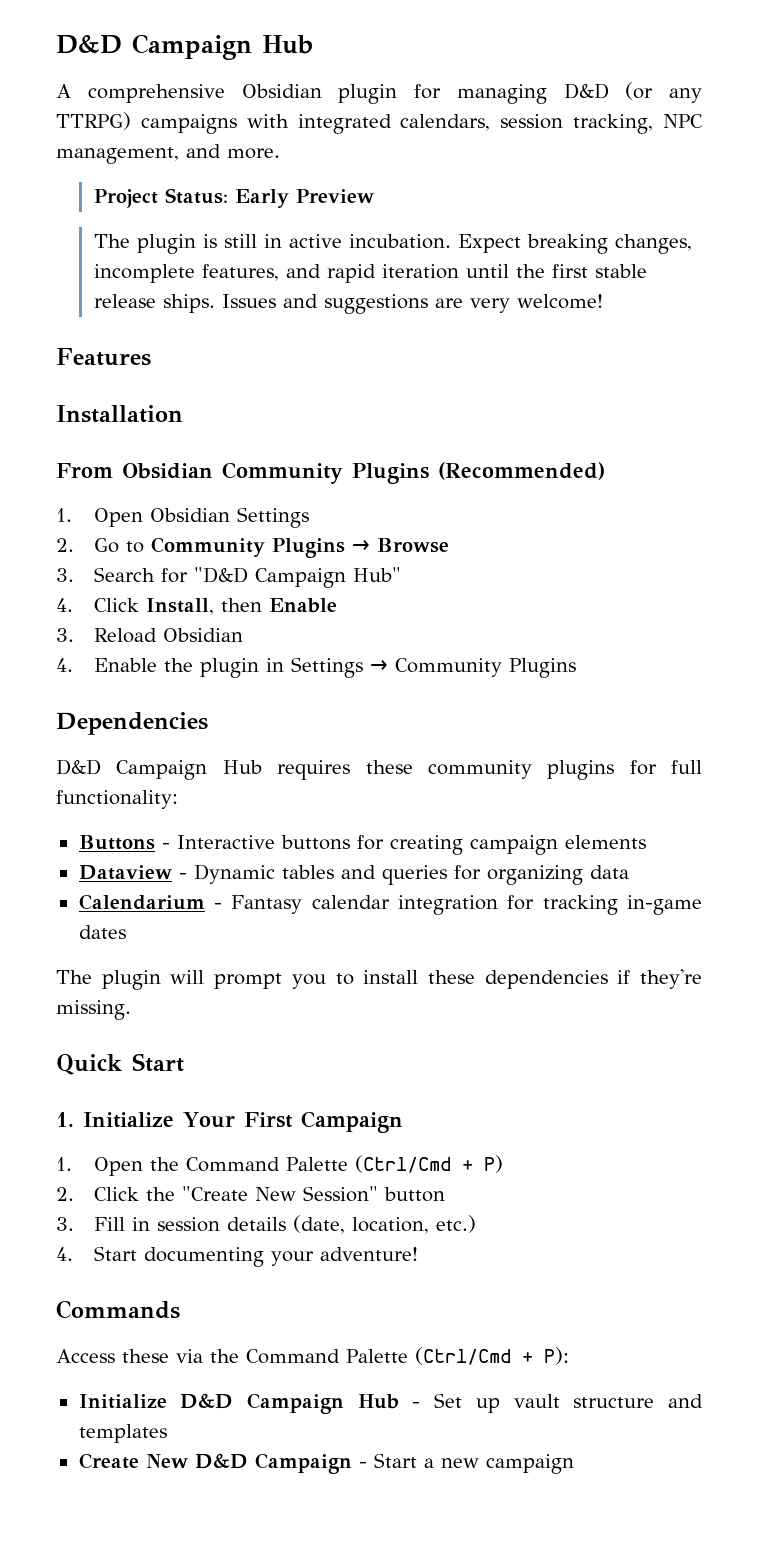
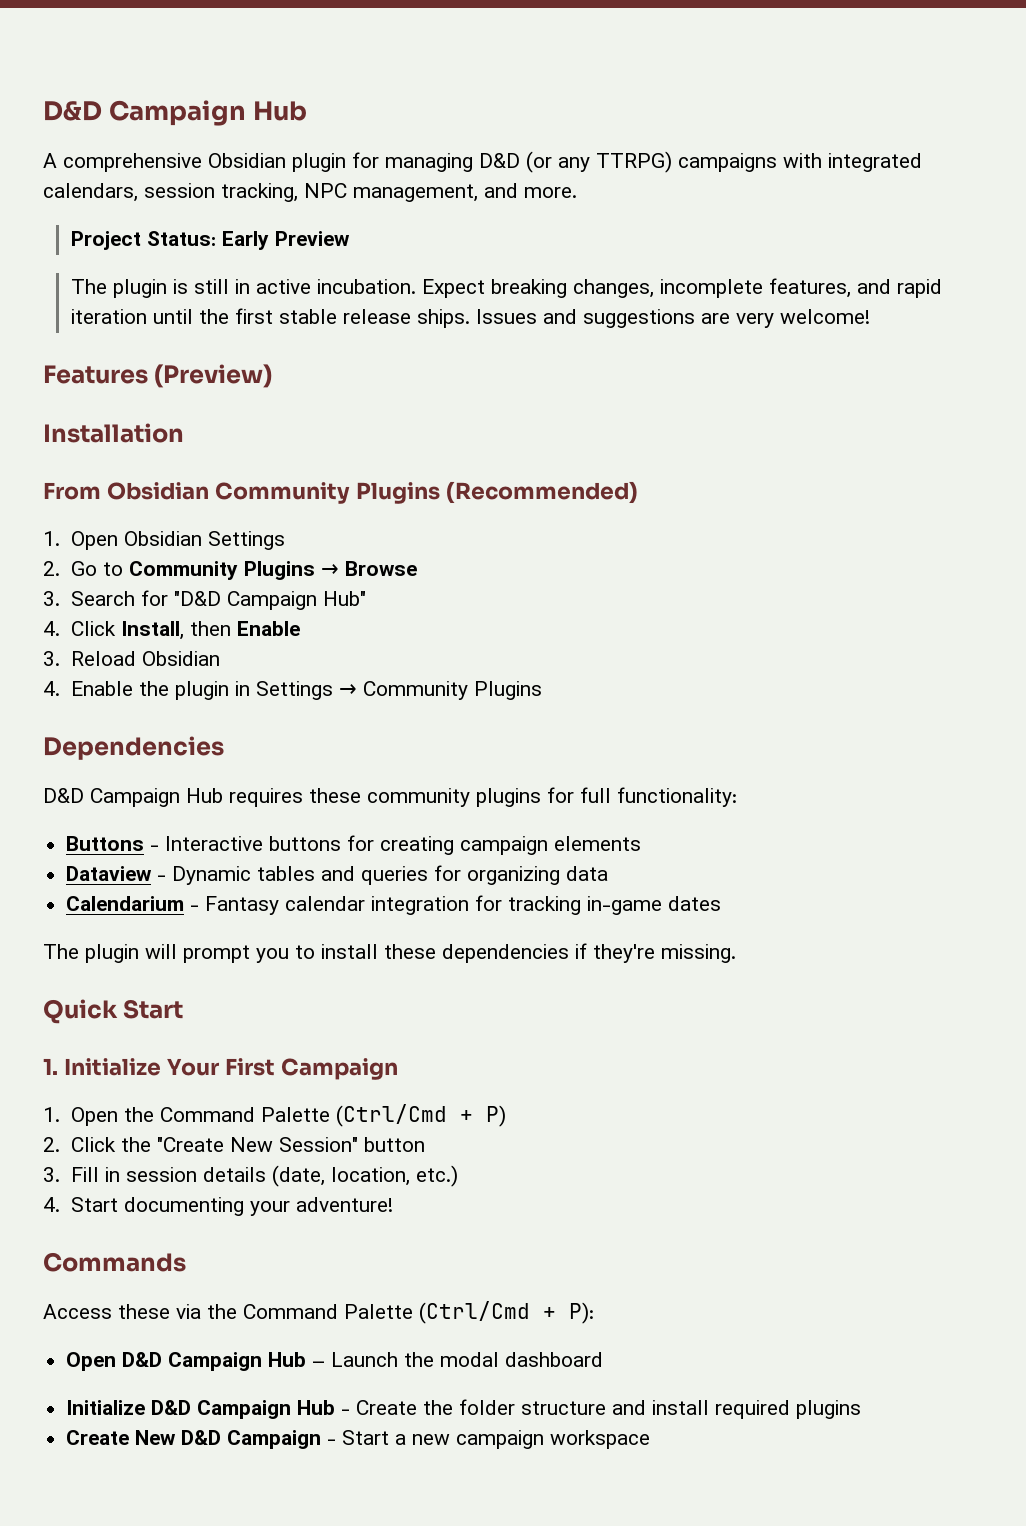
(151, 357) none -> [154,364,273,388] (Preview)
(569, 1356) none -> [66,1352,604,1371] // Open D&D Campaign Hub – Launch the modal dashboard
[434,1393,704,1413] [78,1424,167,1443] Set up vault structure and templates -> [356,1399,862,1419] Create the folder structure and install required plugins
(574, 1464) none -> [550,1430,651,1449] workspace

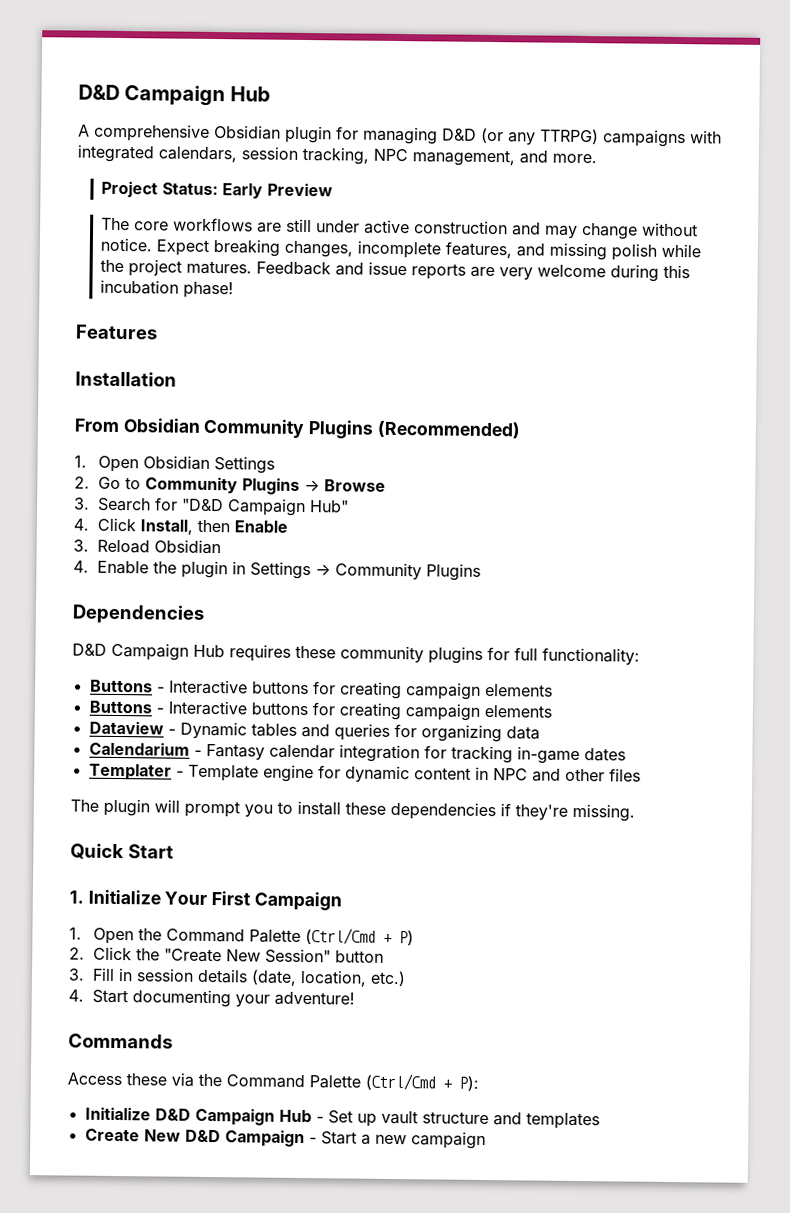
[112,279,416,298] plugin is still in active incubation. -> [134,217,699,240] [100,237,153,252] core workflows are still under active construction and may change without notice.
[896,279,942,298] [70,308,870,328] rapid iteration until the first stable release ships. Issues and suggestions are very welcome! -> [549,242,702,261] [100,259,691,282] [100,279,235,299] missing polish while the project matures. Feedback and issue reports are very welcome during this incubation phase!
[154,364,273,388] (Preview) -> (158, 332) none
(642, 843) none -> [88,700,552,721] // Buttons - Interactive buttons for creating campaign elements
(722, 903) none -> [88,763,641,784] // Templater - Template engine for dynamic content in NPC and other files
[66,1352,604,1371] // Open D&D Campaign Hub – Launch the modal dashboard -> (479, 1083) none
[356,1399,862,1419] Create the folder structure and install required plugins -> [327,1110,600,1130] Set up vault structure and templates
[550,1430,651,1449] workspace -> (486, 1140) none

